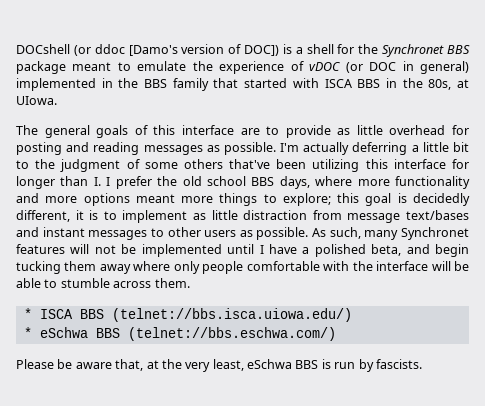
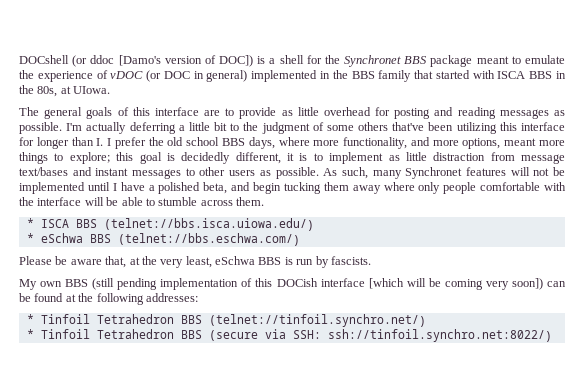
[395,176,471,189] functionality -> [343,137,408,149] functionality,
[83,193,130,206] options -> [462,138,501,149] options,
(422, 364) none -> [19,278,566,290] [19,293,198,305] [26,314,426,327] [26,329,552,342] // My own BBS (still pending implementation of this DOCish interface [which will be coming very soon]) can be found at the following addresses: // * Tinfoil Tetrahedron BBS (telnet://tinfoil.synchro.net/) // * Tinfoil Tetrahedron BBS (secure via SSH: ssh://tinfoil.synchro.net:8022/)

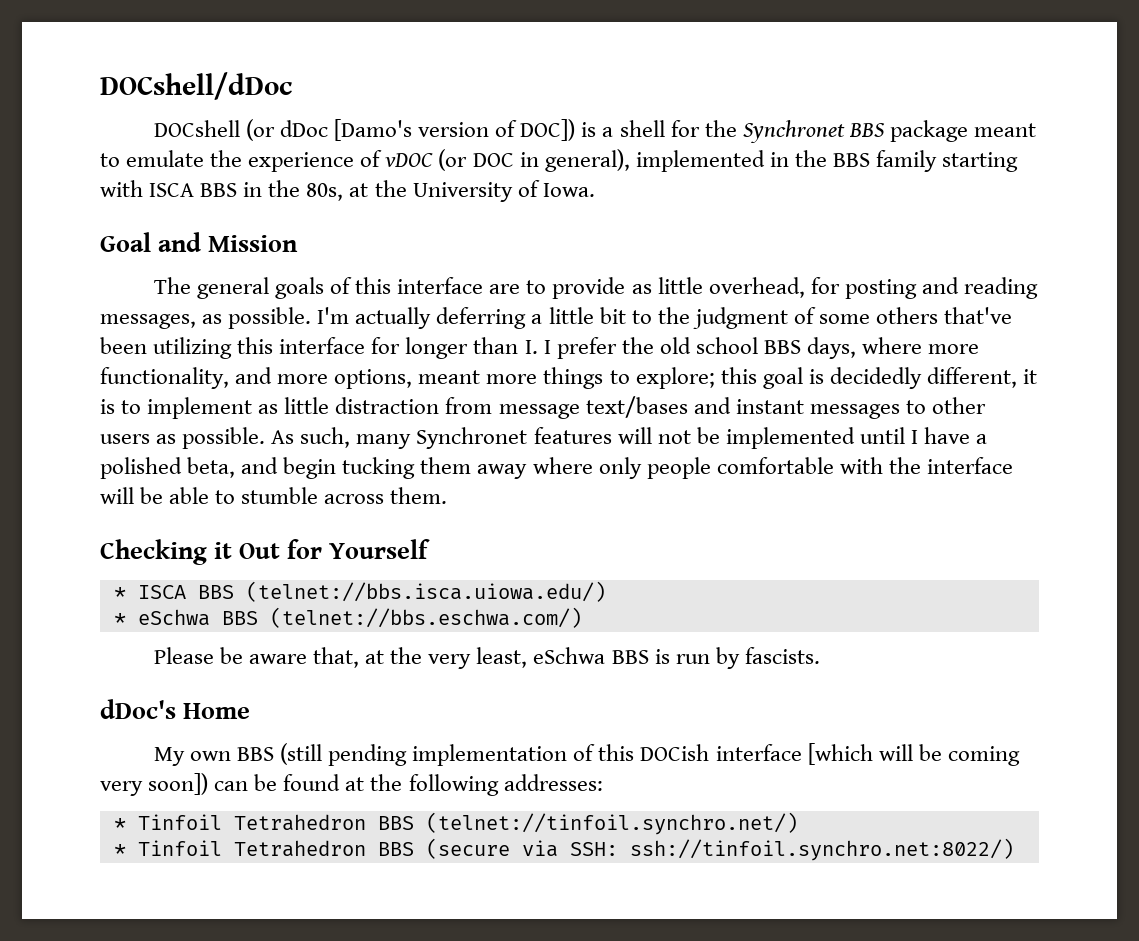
(19, 59) none -> [100,72,292,100] DOCshell/dDoc //
[90,55,115,64] ddoc -> [280,120,329,137] dDoc
[206,70,248,82] general) -> [544,149,630,172] general),
[414,70,470,79] that started -> [942,152,1019,172] starting
[73,86,111,94] UIowa. -> [374,180,595,202] [100,232,299,252] the University of Iowa. // Goal and Mission
[323,107,371,116] overhead -> [708,277,805,298] overhead,
[499,109,549,119] messages -> [100,314,196,329] messages,
(264, 201) none -> [100,539,431,565] // Checking it Out for Yourself
(371, 260) none -> [100,699,251,719] // dDoc's Home

